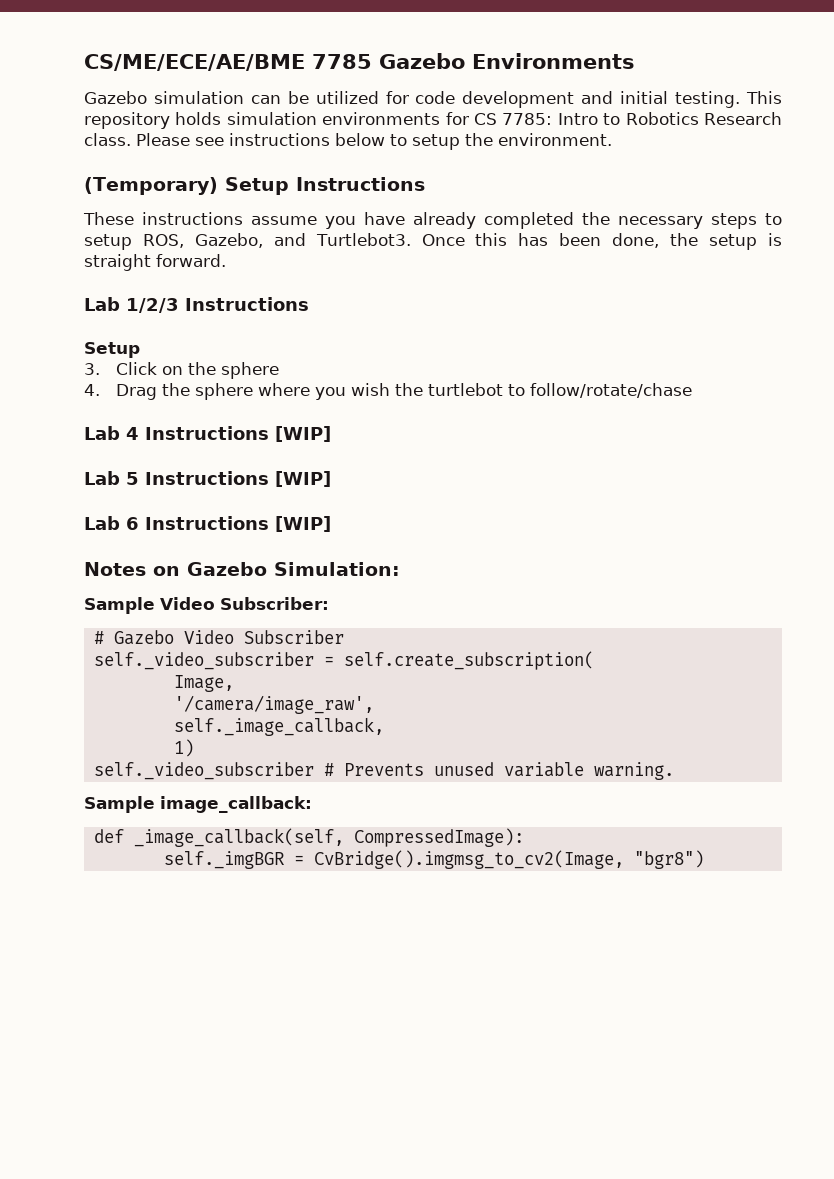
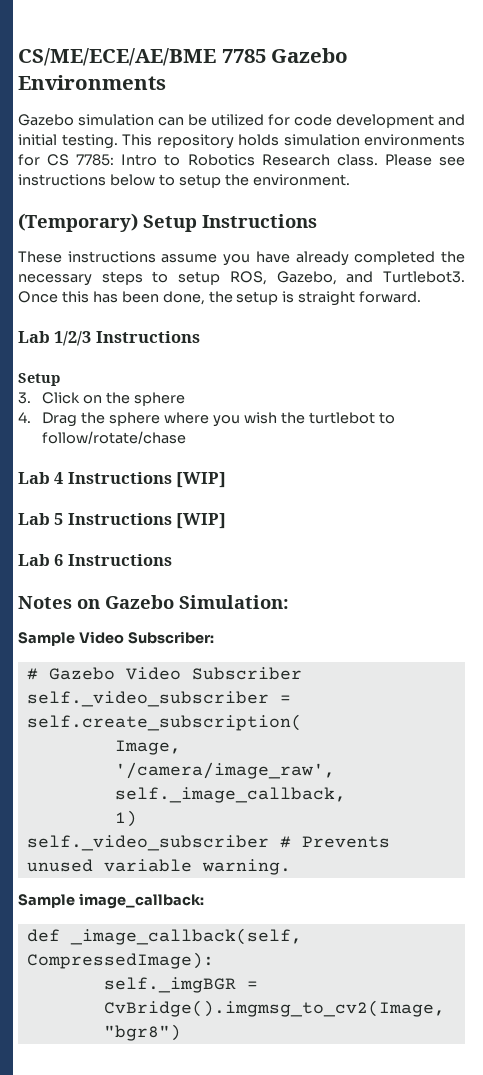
[275,516,331,532] [WIP] -> (172, 560) none

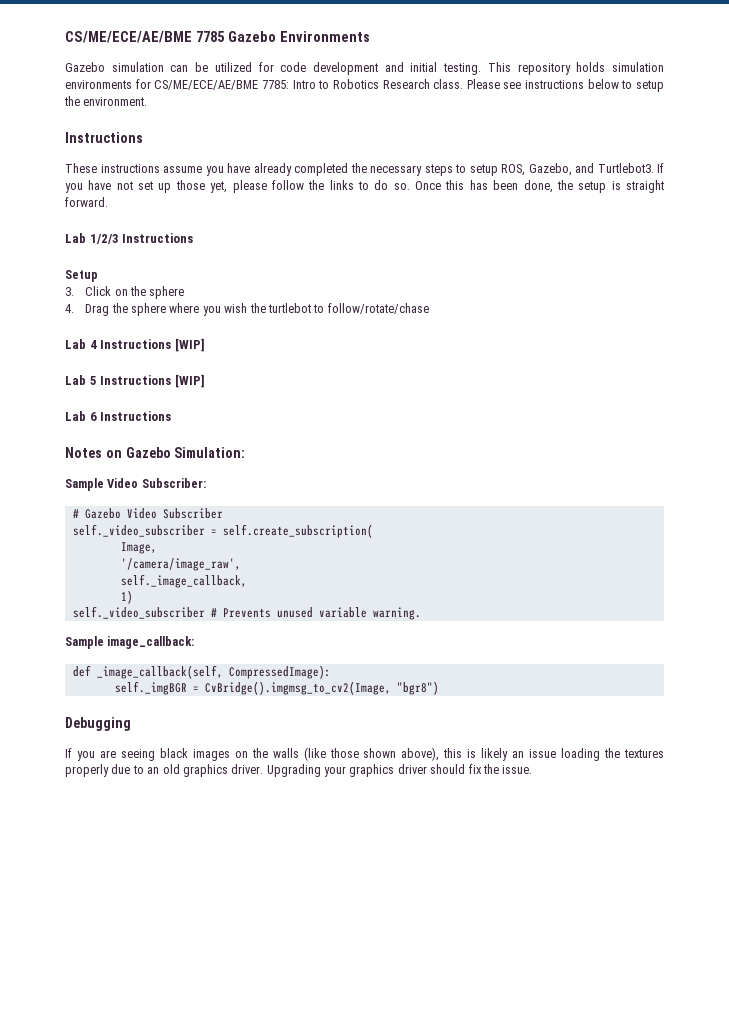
[47,154,70,166] CS -> [154,80,259,90] CS/ME/ECE/AE/BME
[18,213,197,232] (Temporary) Setup -> (148, 101) none
(466, 277) none -> [657,163,664,173] [65,180,410,193] If you have not set up those yet, please follow the links to do so.
(181, 1032) none -> [65,717,131,731] [65,747,664,761] [65,764,533,777] // Debugging // If you are seeing black images on the walls (like those shown above), this is likely an issue loading the textures properly due to an old graphics driver. Upgrading your graphics driver should fix the issue.

